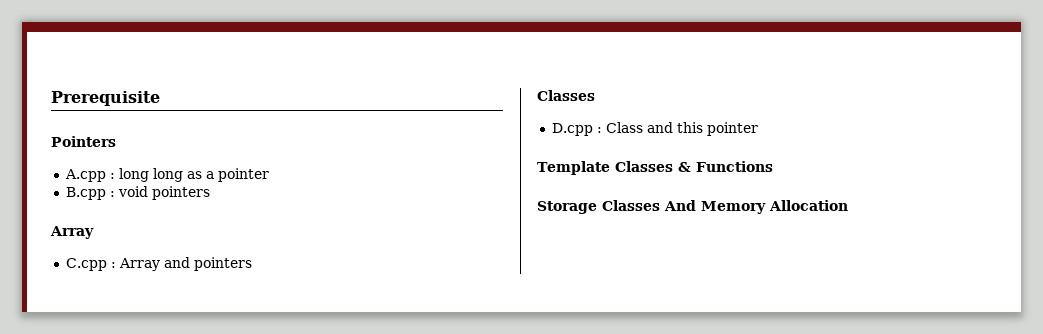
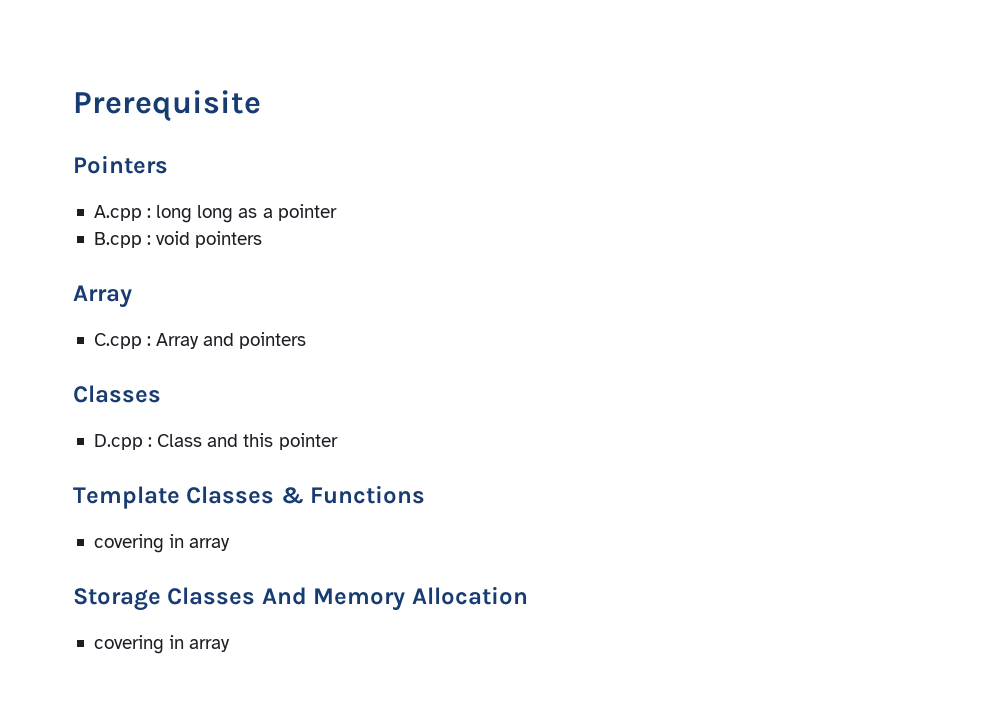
(773, 166) none -> [93,534,231,553] // covering in array
(848, 205) none -> [93,635,231,654] // covering in array

